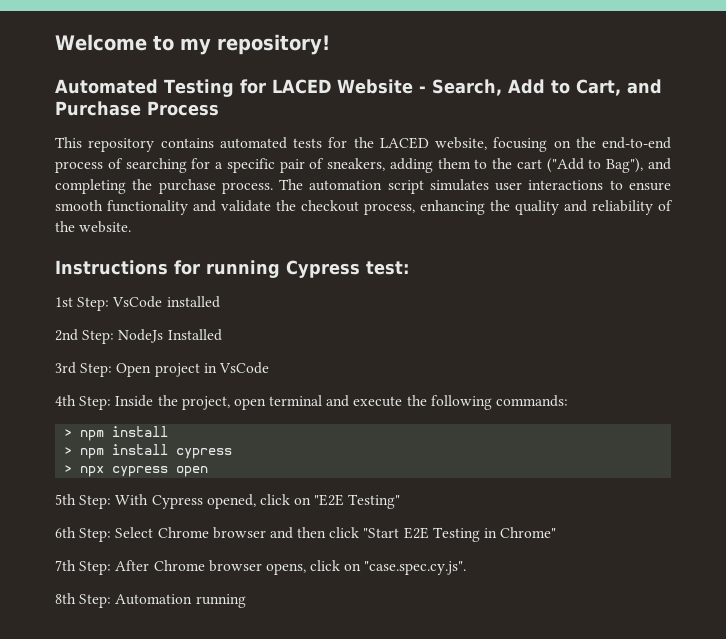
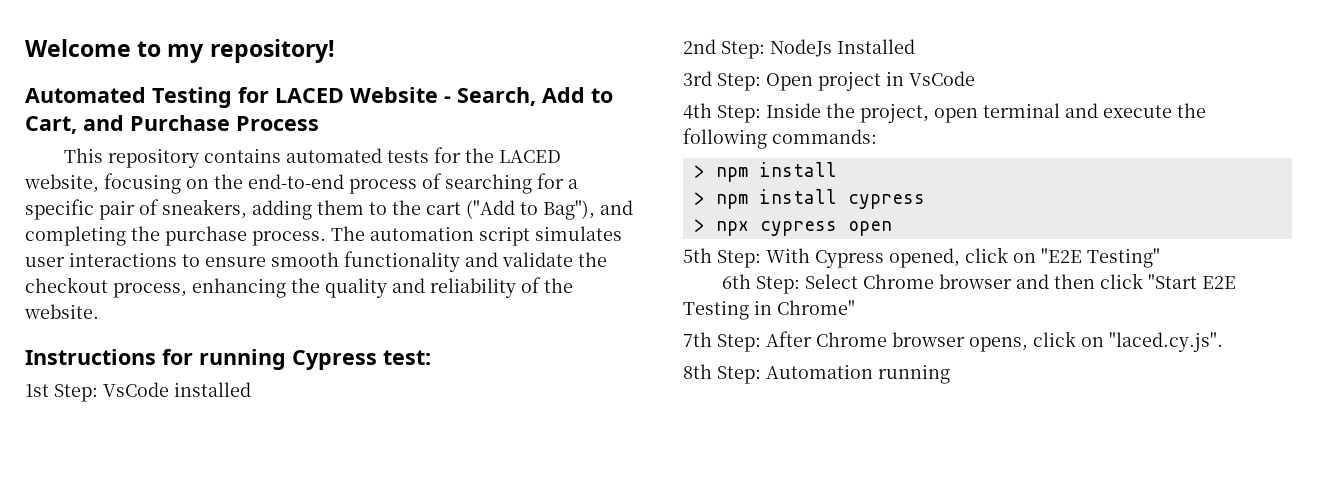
[364,561,467,575] "case.spec.cy.js". -> [1109,332,1223,352] "laced.cy.js".

